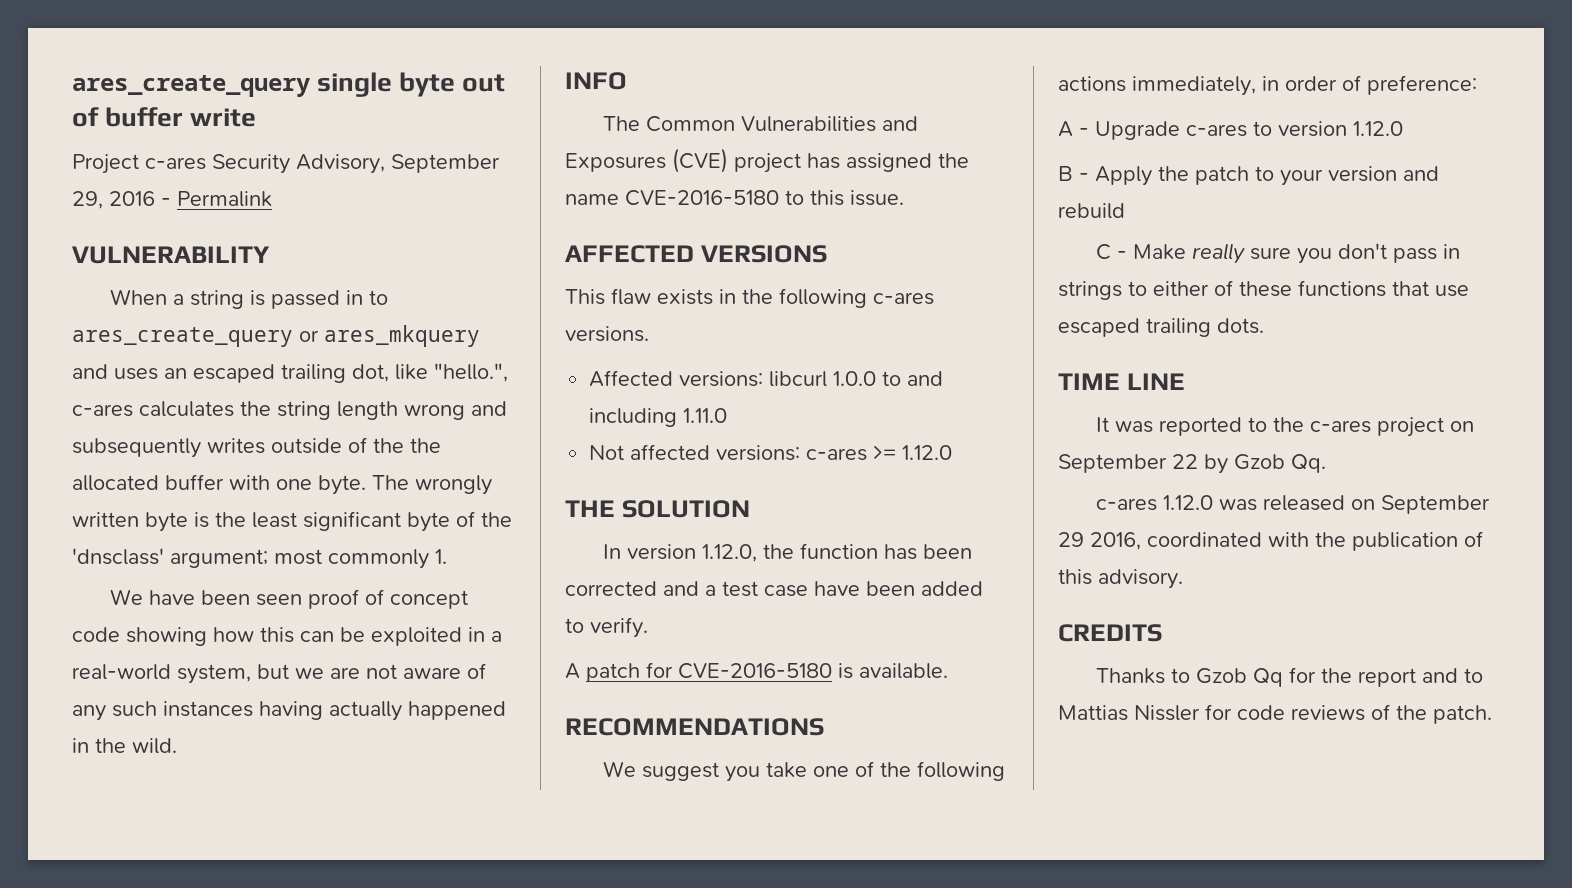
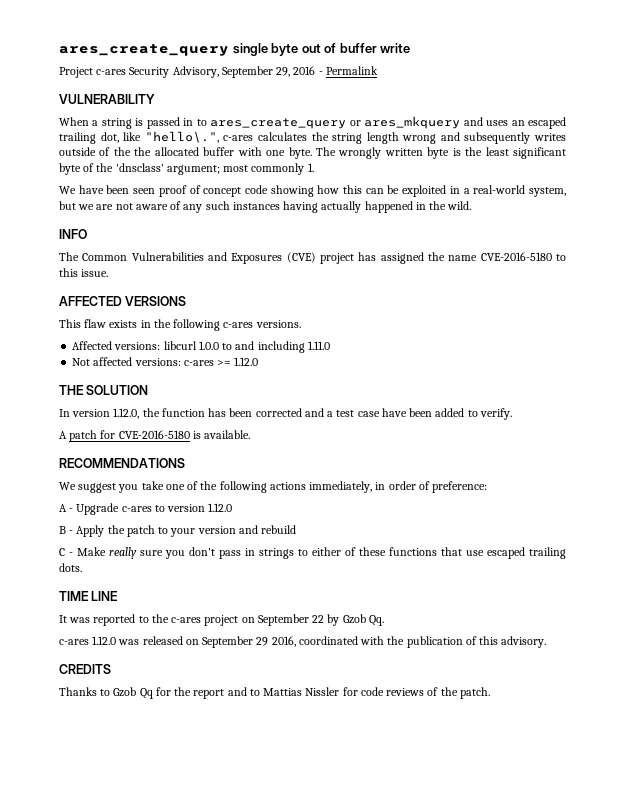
[434,363,508,382] "hello.", -> [144,131,219,143] "hello\.",

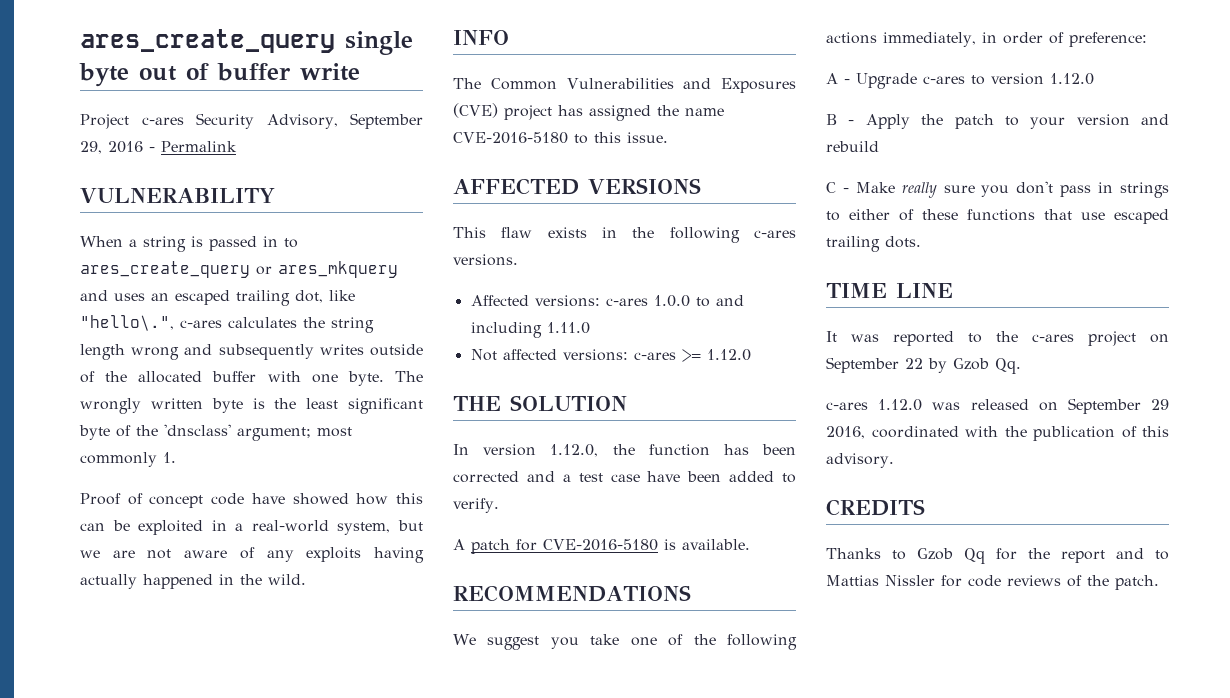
[134,147,152,156] the -> (128, 376) none
[59,185,187,197] We have been seen proof -> [80,493,121,505] Proof
[270,185,314,197] showing -> [251,493,349,505] have showed
[205,201,280,210] such instances -> [306,547,362,562] exploits
[163,341,197,350] libcurl -> [605,298,648,306] c-ares

